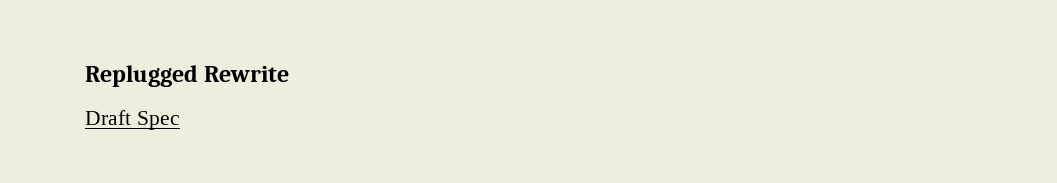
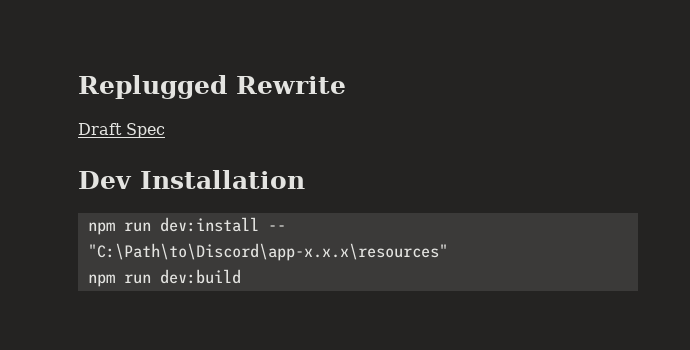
(180, 120) none -> [78,170,305,189] [87,217,286,235] [87,243,448,261] [87,269,241,287] // Dev Installation // npm run dev:install -- "C:\Path\to\Discord\app-x.x.x\resources" // npm run dev:build

